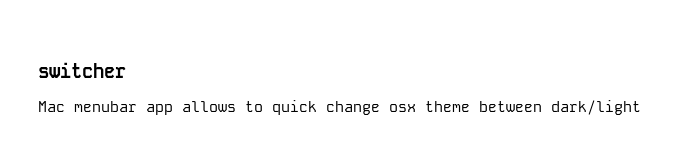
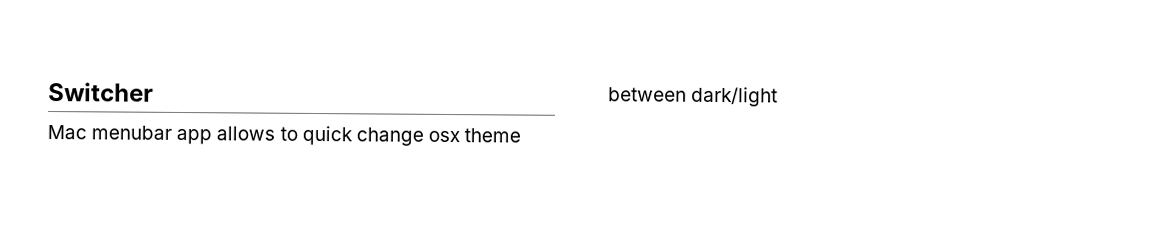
[38,62,126,78] switcher -> [48,81,154,102] Switcher

